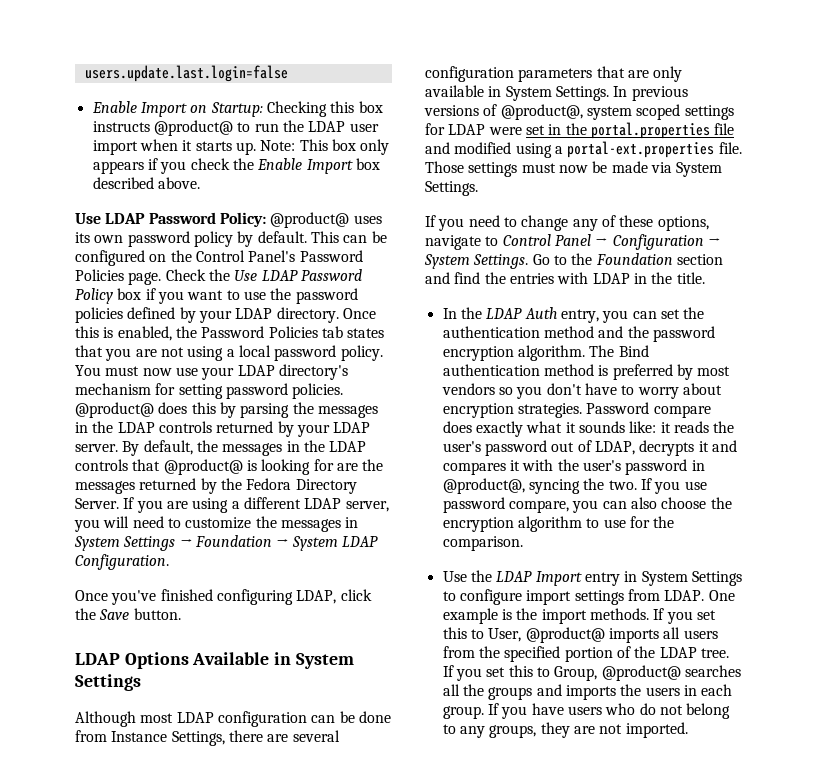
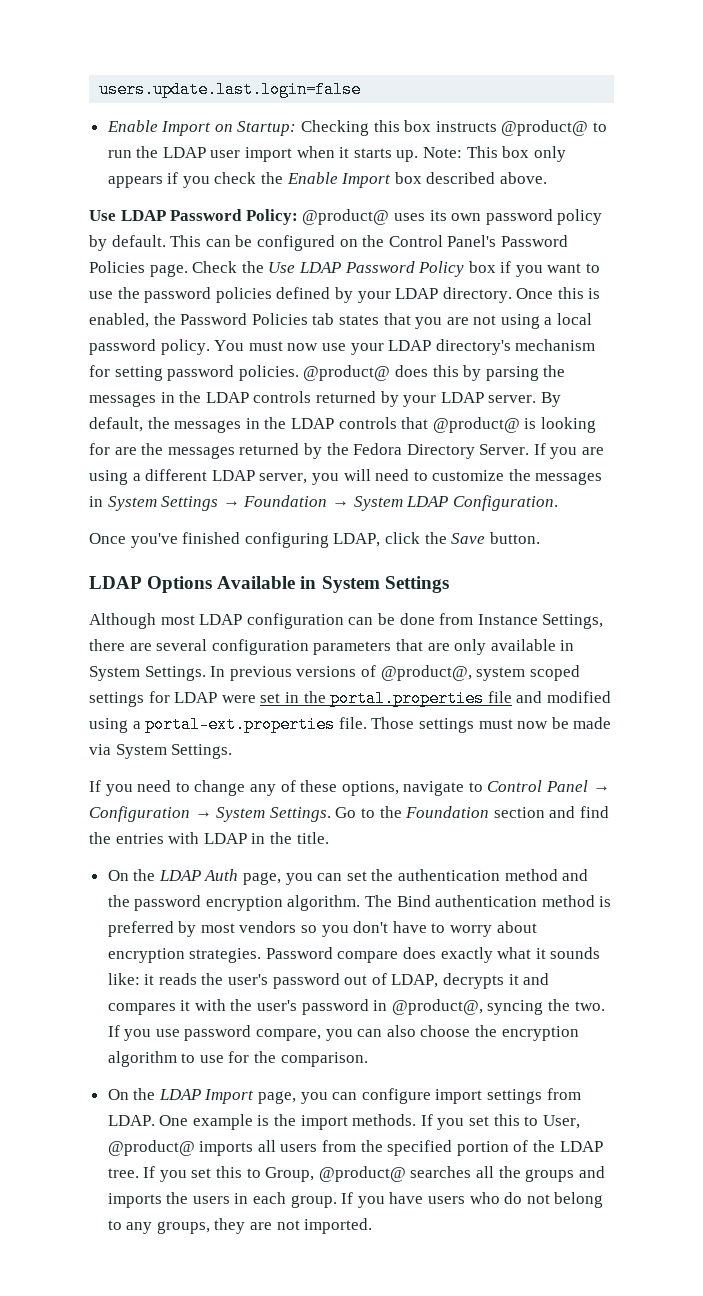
[442,308,457,319] In -> [107,870,129,881] On
[560,309,599,323] entry, -> [243,872,282,885] page,
[442,571,467,582] Use -> [107,1089,129,1100] On
[584,571,742,586] [442,591,456,601] entry in System Settings to -> [258,1091,358,1104] page, you can

